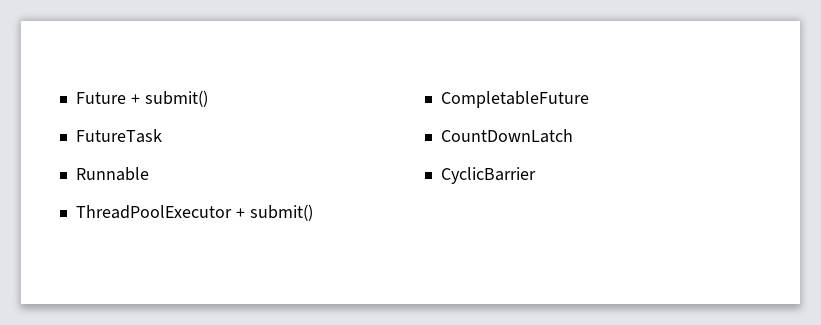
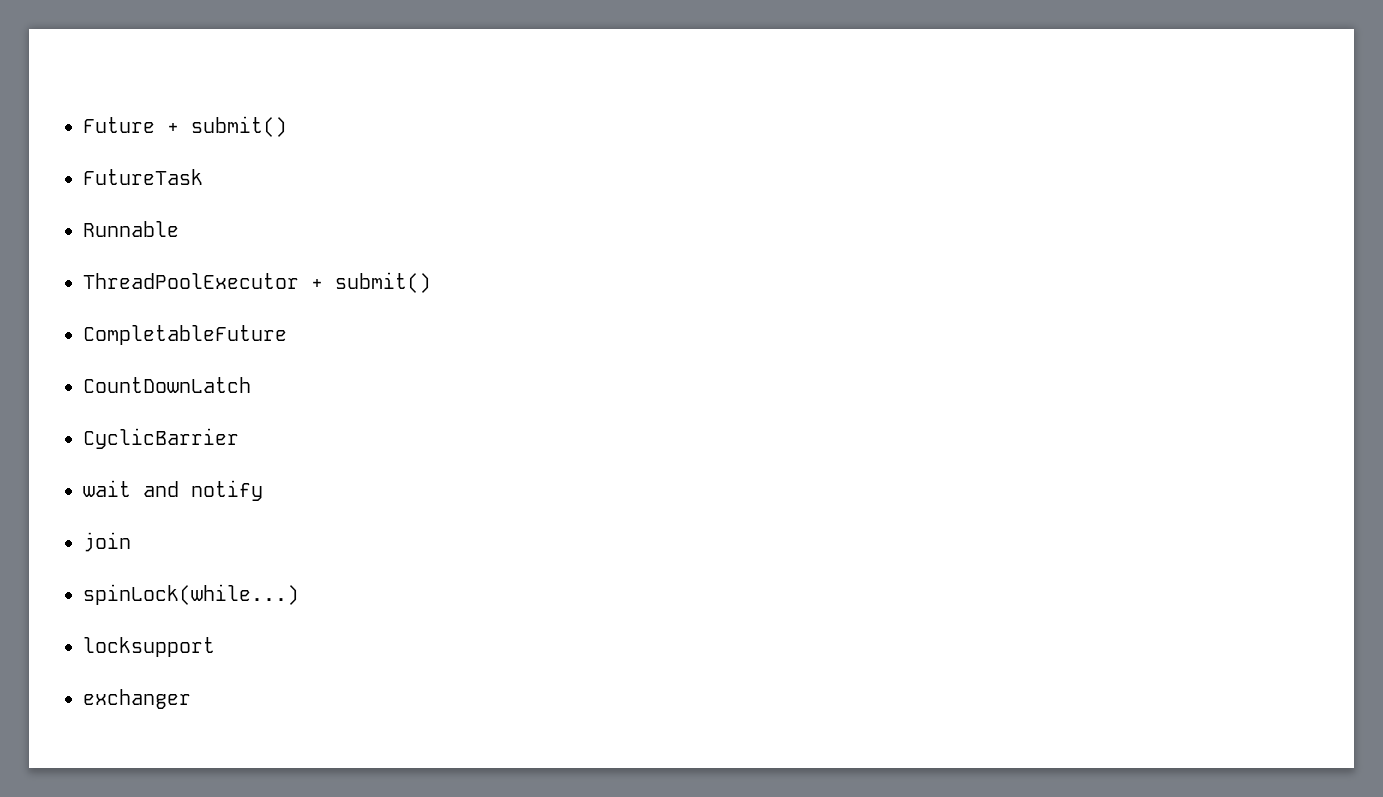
(536, 175) none -> [83,480,263,501] [83,532,131,552] [83,584,299,605] [83,637,215,657] [83,689,191,709] // wait and notify // join // spinLock(while...) // locksupport // exchanger

